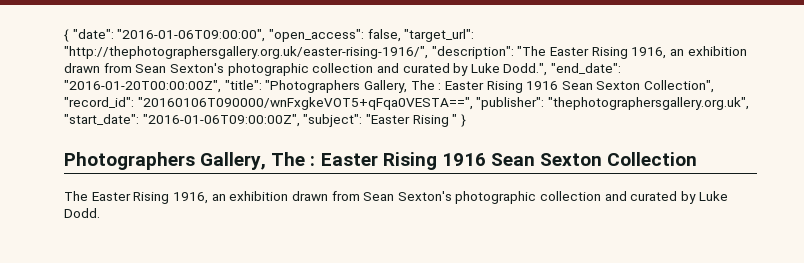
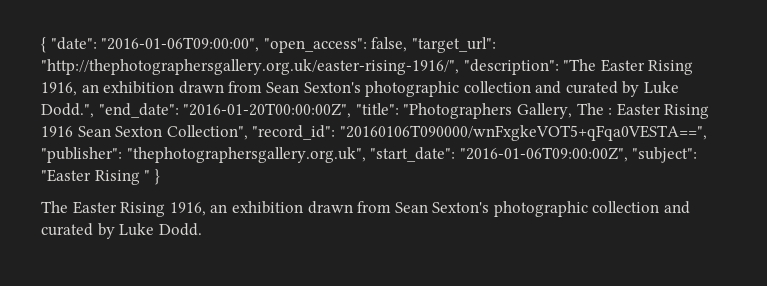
[64,152,698,170] // Photographers Gallery, The : Easter Rising 1916 Sean Sexton Collection -> (160, 177) none

